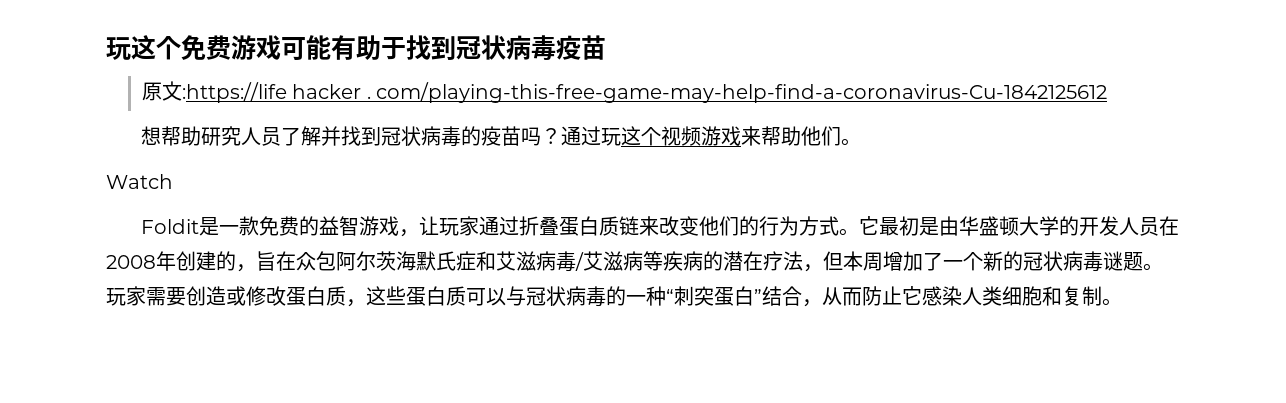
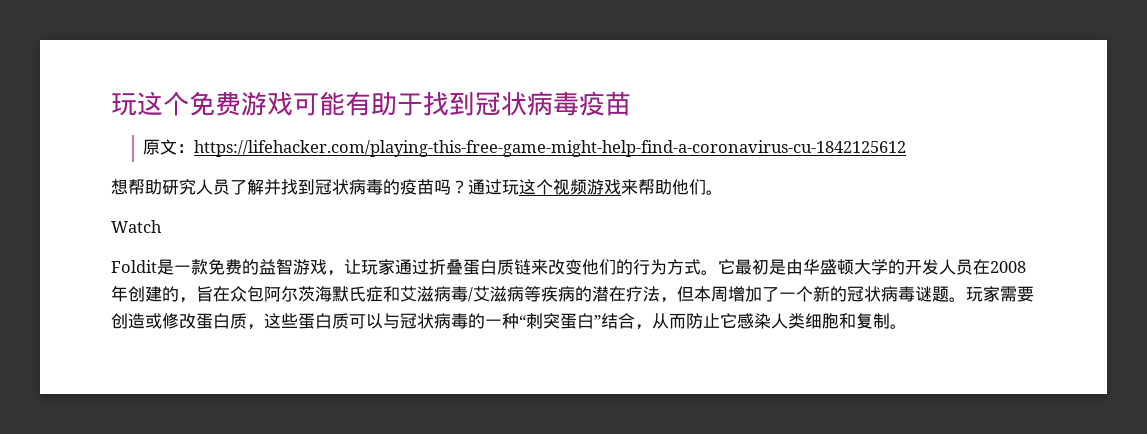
[181,82,1108,103] :https://life hacker . com/playing-this-free-game-may-help-find-a-coronavirus-Cu-1842125612 -> [177,140,907,157] ：https://lifehacker.com/playing-this-free-game-might-help-find-a-coronavirus-cu-1842125612

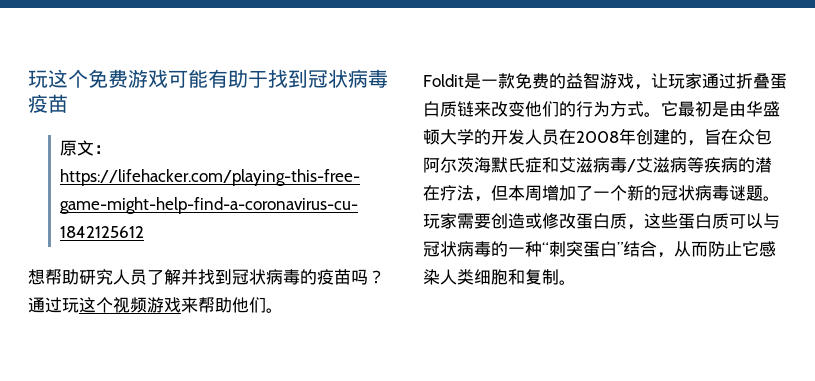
[111,220,162,233] // Watch -> (283, 310) none

